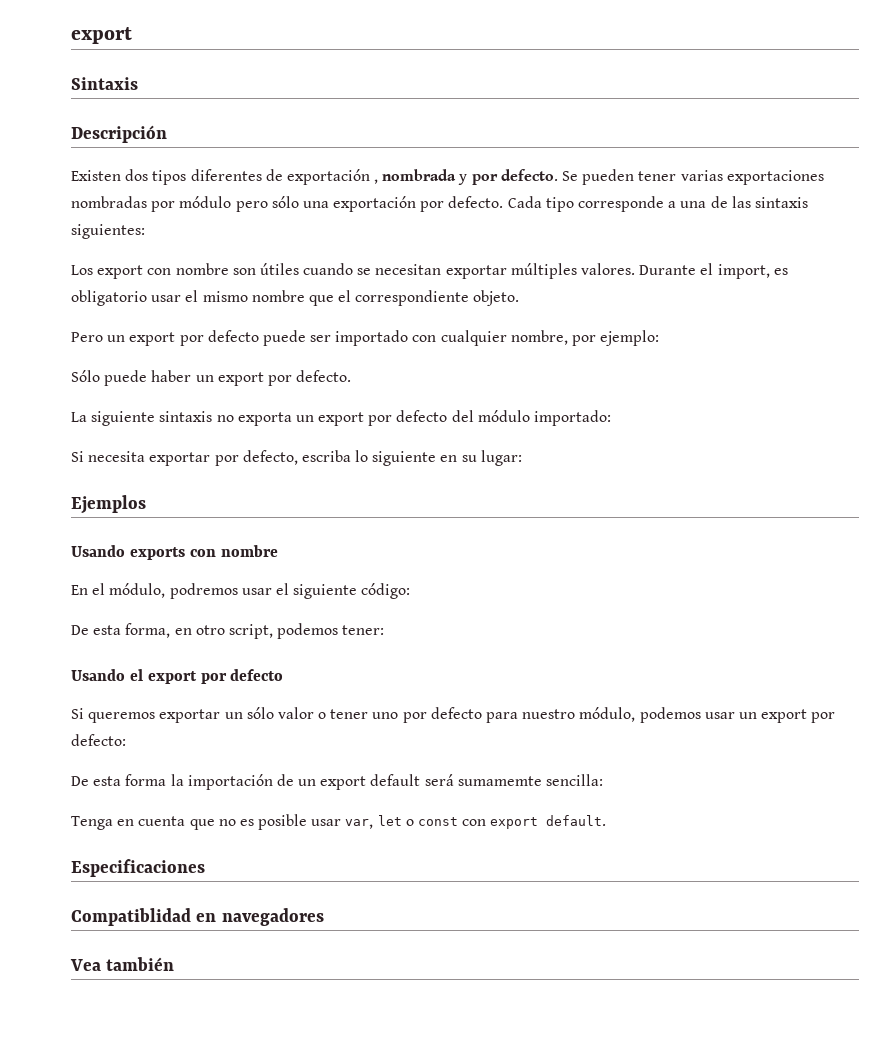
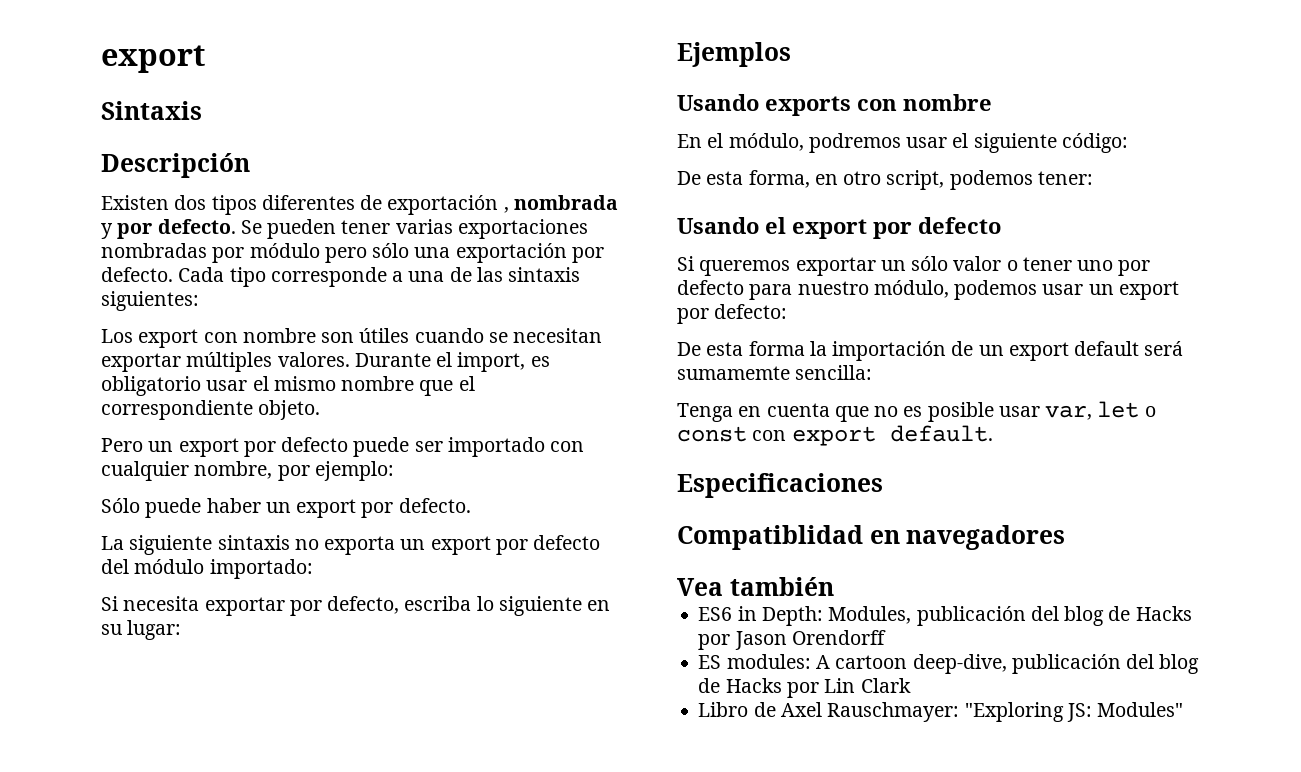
(175, 964) none -> [698,606,1192,626] [698,630,886,650] [698,654,1200,674] [698,678,911,698] [698,702,1184,722] // ES6 in Depth: Modules, publicación del blog de Hacks por Jason Orendorff // ES modules: A cartoon deep-dive, publicación del blog de Hacks por Lin Clark // Libro de Axel Rauschmayer: "Exploring JS: Modules"

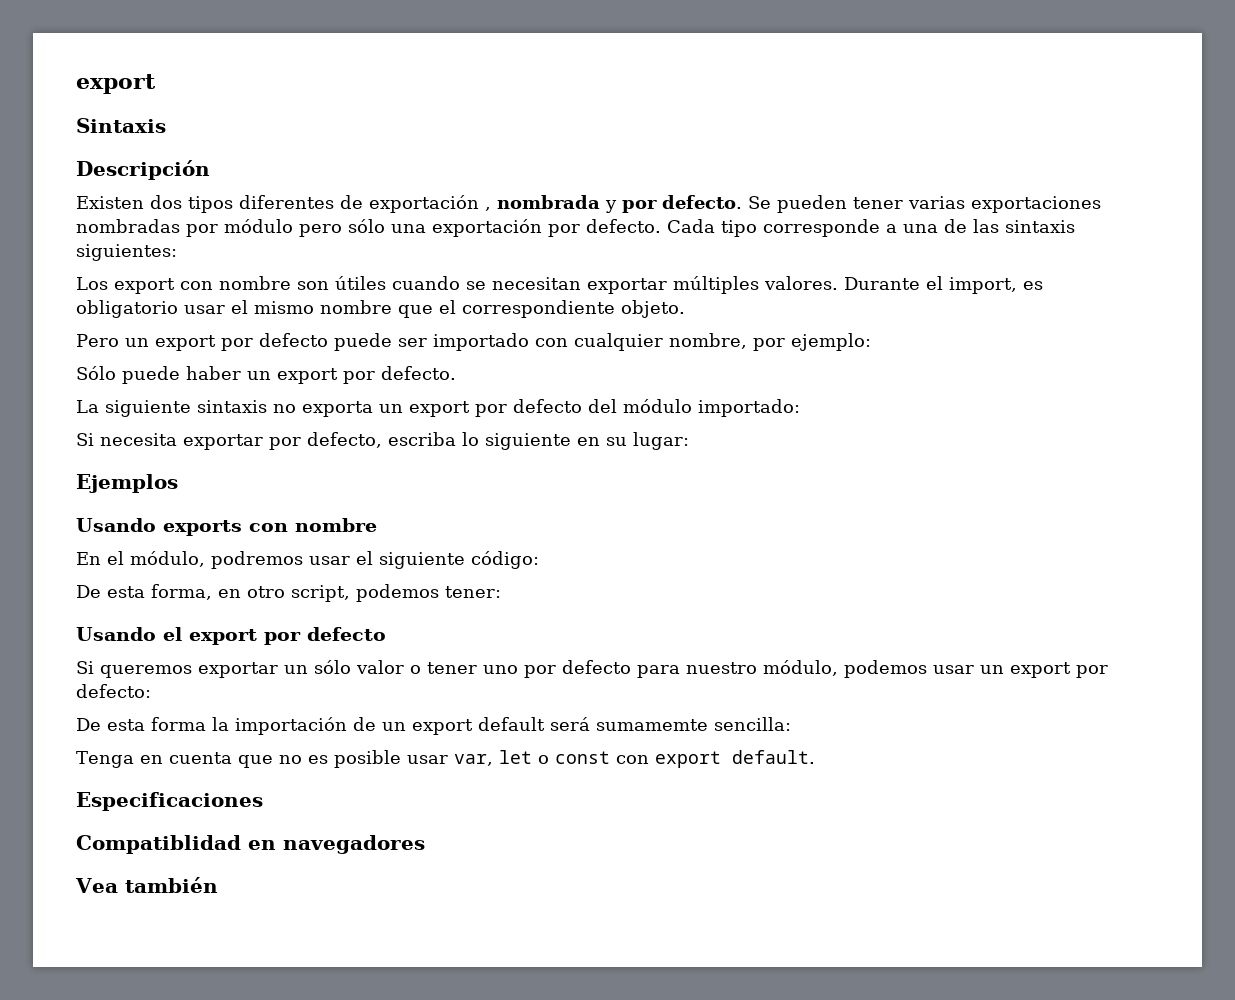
[698,606,1192,626] [698,630,886,650] [698,654,1200,674] [698,678,911,698] [698,702,1184,722] // ES6 in Depth: Modules, publicación del blog de Hacks por Jason Orendorff // ES modules: A cartoon deep-dive, publicación del blog de Hacks por Lin Clark // Libro de Axel Rauschmayer: "Exploring JS: Modules" -> (218, 885) none

